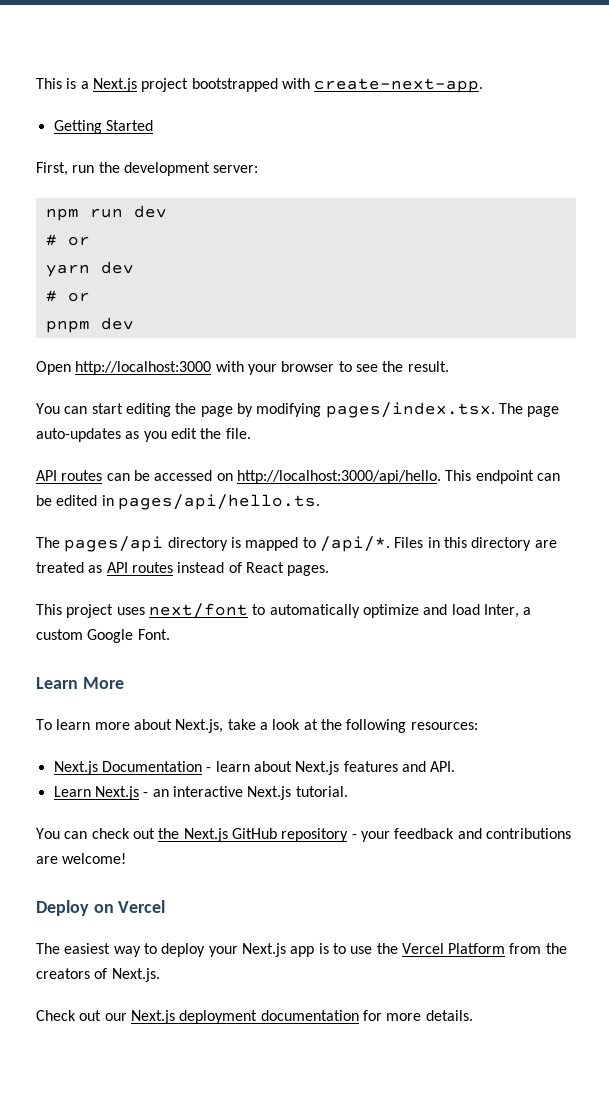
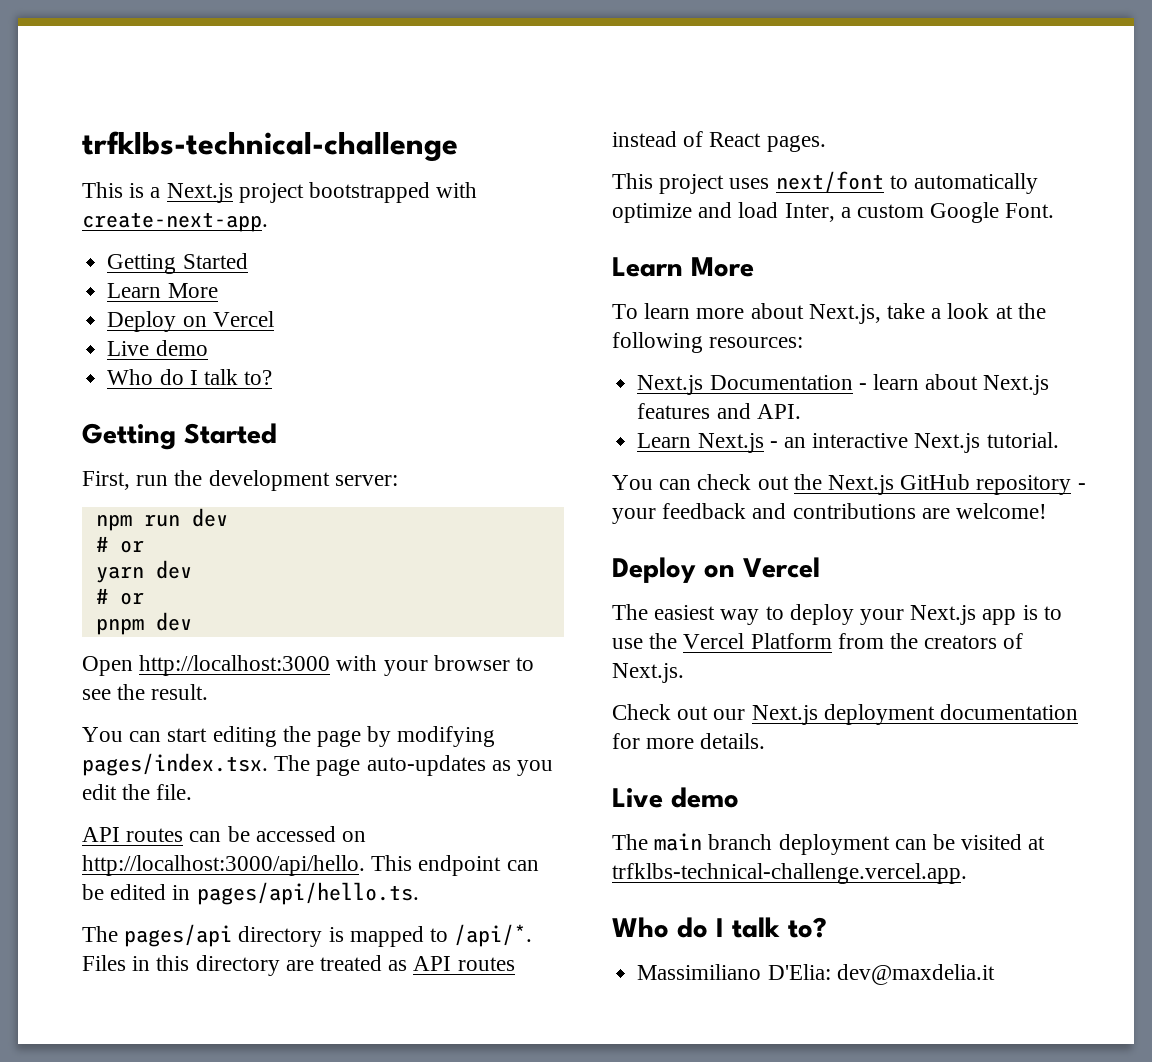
(36, 83) none -> [82,131,458,162] trfklbs-technical-challenge //
(153, 125) none -> [107,283,218,298] [107,311,274,332] [107,340,208,356] [107,369,273,385] [82,423,277,450] // Learn More // Deploy on Vercel // Live demo // Who do I talk to? // Getting Started
(473, 1015) none -> [612,787,739,808] [612,833,1046,855] [612,863,967,884] [612,917,827,938] [637,964,995,985] // Live demo // The main branch deployment can be visited at trfklbs-technical-challenge.vercel.app. // Who do I talk to? // Massimiliano D'Elia: dev@maxdelia.it

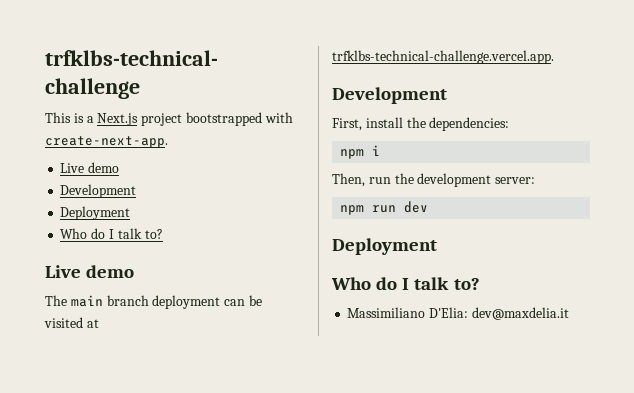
[107,253,248,274] [107,283,218,298] [107,311,274,332] [107,340,208,356] [107,369,273,385] [82,423,277,450] [82,470,398,491] [95,508,228,531] [95,536,144,553] [95,560,192,583] [95,588,144,605] [95,612,192,635] [82,655,535,676] [82,684,209,700] [82,726,496,747] [82,753,554,776] [82,784,193,800] [82,826,367,842] [82,855,539,876] [82,882,419,905] [82,924,533,947] [82,955,515,976] [612,131,826,152] [612,171,1039,194] [612,202,1055,223] [612,257,754,277] [612,303,1046,324] [612,332,804,353] [637,374,1050,395] [637,403,801,419] [637,432,1059,453] [612,474,1086,495] [612,503,1048,524] [612,557,820,583] [612,604,1062,625] [612,633,1024,649] [612,663,684,683] [612,704,1079,725] [612,733,766,749] // Getting Started // Learn More // Deploy on Vercel // Live demo // Who do I talk to? // Getting Started // First, run the development server: // npm run dev // # or // yarn dev // # or // pnpm dev // Open http://localhost:3000 with your browser to see the result. // You can start editing the page by modifying pages/index.tsx. The page auto-updates as you edit the file. // API routes can be accessed on http://localhost:3000/api/hello. This endpoint can be edited in pages/api/hello.ts. // The pages/api directory is mapped to /api/*. Files in this directory are treated as API routes instead of React pages. // This project uses next/font to automatically optimize and load Inter, a custom Google Font. // Learn More // To learn more about Next.js, take a look at the following resources: // Next.js Documentation - learn about Next.js features and API. // Learn Next.js - an interactive Next.js tutorial. // You can check out the Next.js GitHub repository - your feedback and contributions are welcome! // Deploy on Vercel // The easiest way to deploy your Next.js app is to use the Vercel Platform from the creators of Next.js. // Check out our Next.js deployment documentation for more details. -> [60,162,120,173] [60,184,137,198] [60,206,131,220] [60,228,163,239] // Live demo // Development // Deployment // Who do I talk to?
(967, 873) none -> [332,87,447,104] [332,117,510,131] [340,145,381,159] [332,173,536,187] [340,201,429,215] [332,238,437,255] // Development // First, install the dependencies: // npm i // Then, run the development server: // npm run dev // Deployment

